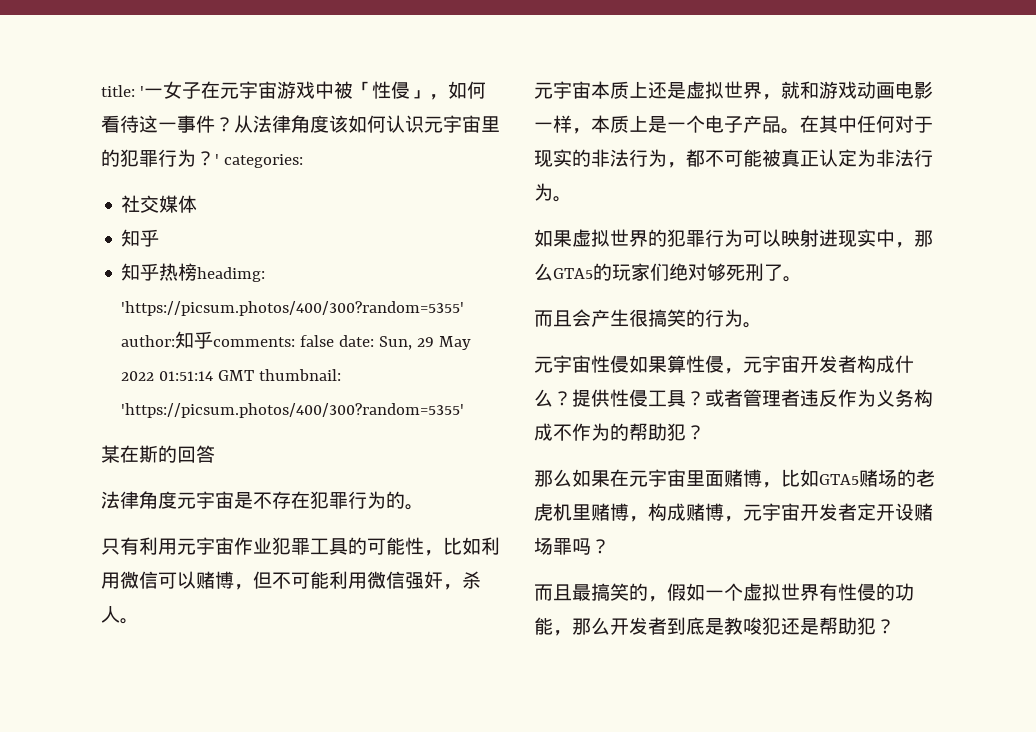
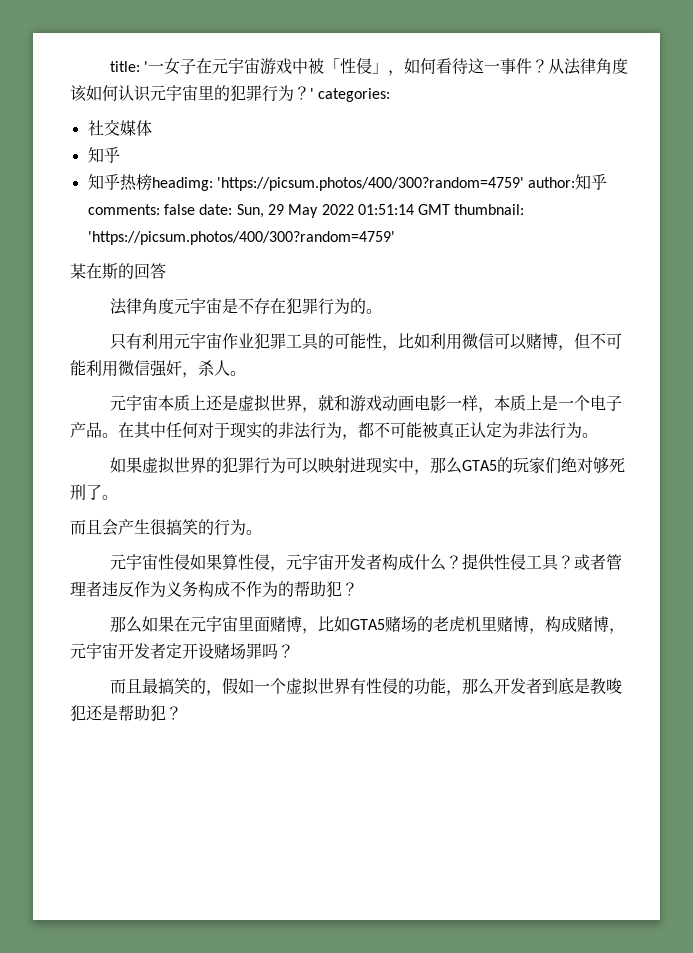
[121,301,465,316] 'https://picsum.photos/400/300?random=5355' -> [216,177,524,191] 'https://picsum.photos/400/300?random=4759'
[121,403,465,418] 'https://picsum.photos/400/300?random=5355' -> [87,231,395,245] 'https://picsum.photos/400/300?random=4759'

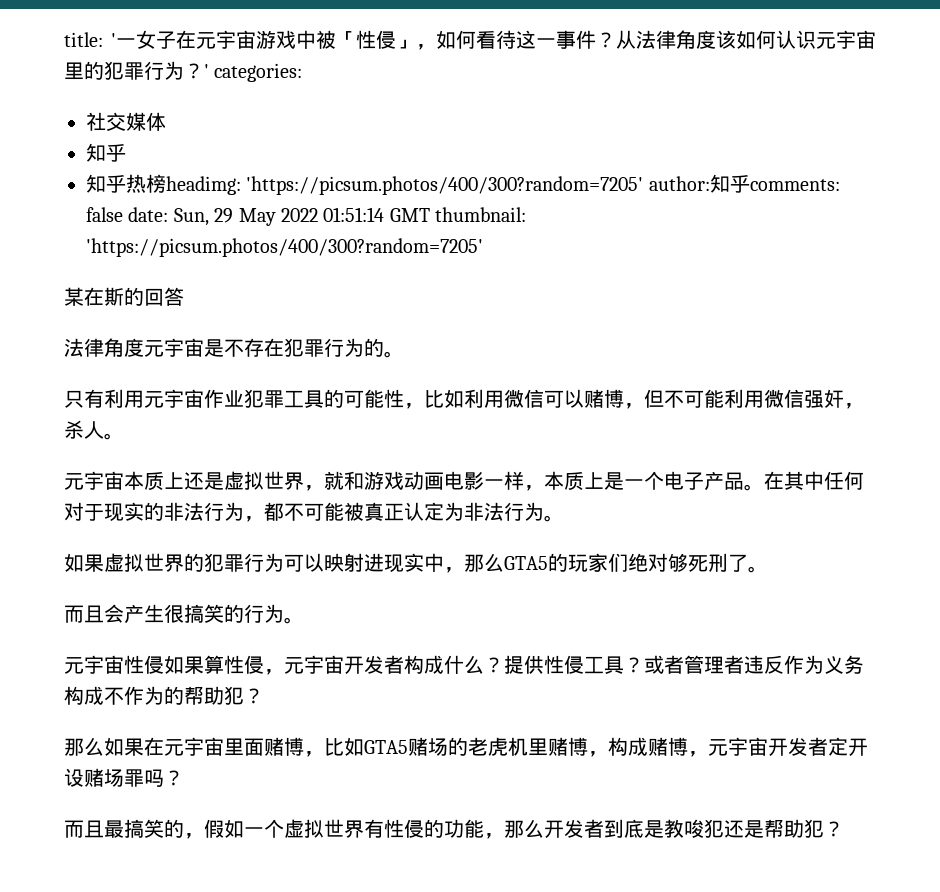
[216,177,524,191] 'https://picsum.photos/400/300?random=4759' -> [246,176,644,195] 'https://picsum.photos/400/300?random=7205'
[87,231,395,245] 'https://picsum.photos/400/300?random=4759' -> [86,238,483,257] 'https://picsum.photos/400/300?random=7205'

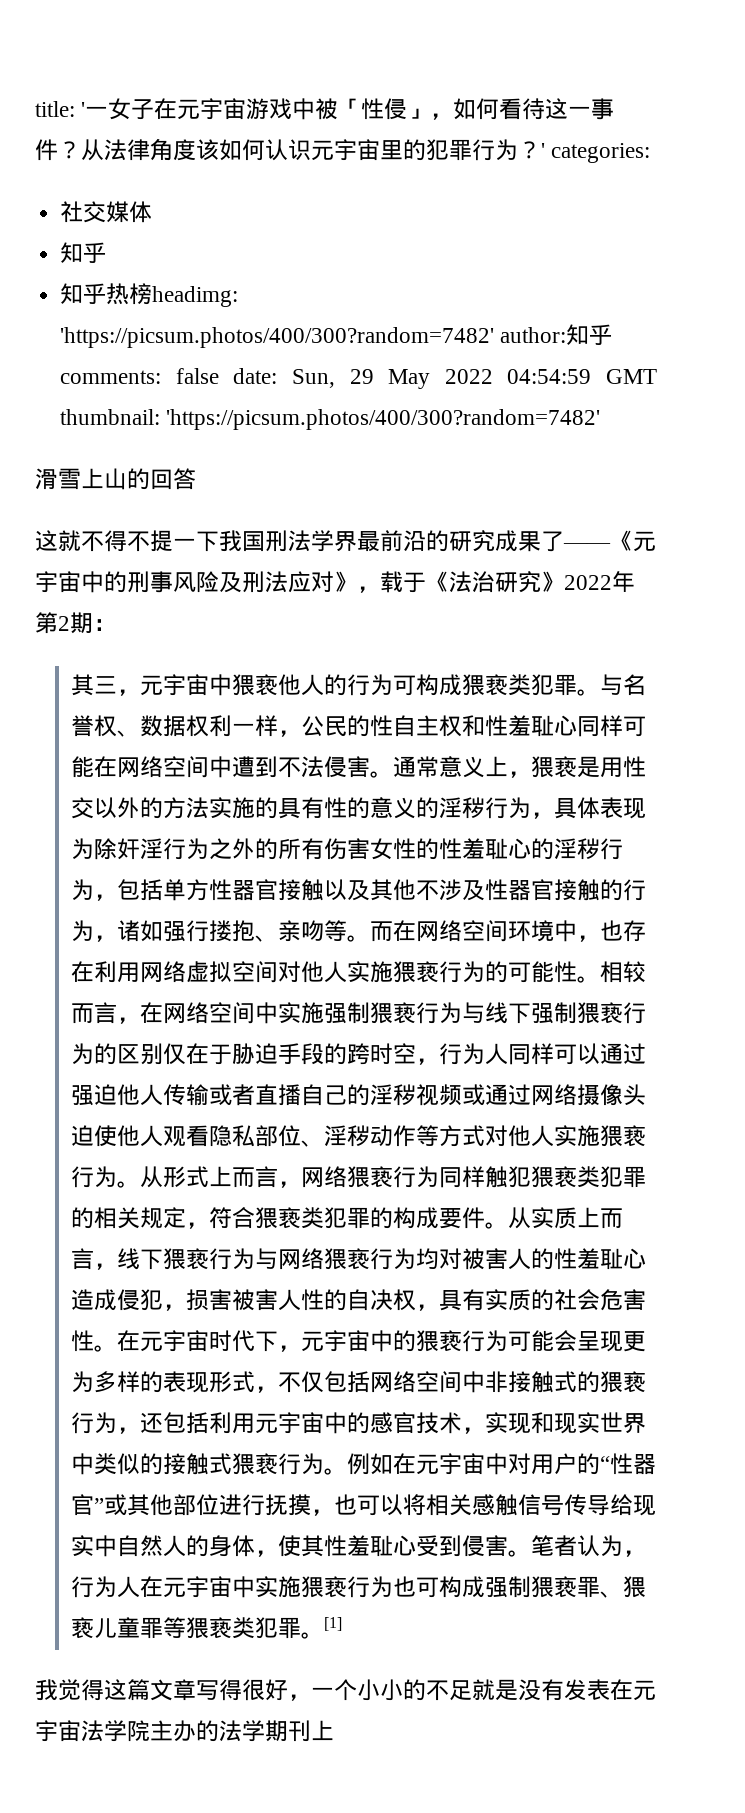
[246,176,644,195] 'https://picsum.photos/400/300?random=7205' -> [60,327,495,348] 'https://picsum.photos/400/300?random=7482'
[323,207,385,222] 01:51:14 -> [507,369,592,384] 04:54:59
[86,238,483,257] [64,287,124,306] 'https://picsum.photos/400/300?random=7205' // 某在斯 -> [166,409,601,430] [35,468,127,490] 'https://picsum.photos/400/300?random=7482' // 滑雪上山
[64,338,404,358] [64,389,864,409] [64,420,124,440] [64,471,864,491] [64,502,564,522] [64,553,768,573] [64,604,304,624] [64,655,864,675] [64,686,264,705] [64,737,868,757] [64,768,184,787] [64,819,844,839] 法律角度元宇宙是不存在犯罪行为的。 // 只有利用元宇宙作业犯罪工具的可能性，比如利用微信可以赌博，但不可能利用微信强奸，杀人。 // 元宇宙本质上还是虚拟世界，就和游戏动画电影一样，本质上是一个电子产品。在其中任何对于现实的非法行为，都不可能被真正认定为非法行为。 // 如果虚拟世界的犯罪行为可以映射进现实中，那么GTA5的玩家们绝对够死刑了。 // 而且会产生很搞笑的行为。 // 元宇宙性侵如果算性侵，元宇宙开发者构成什么？提供性侵工具？或者管理者违反作为义务构成不作为的帮助犯？ // 那么如果在元宇宙里面赌博，比如GTA5赌场的老虎机里赌博，构成赌博，元宇宙开发者定开设赌场罪吗？ // 而且最搞笑的，假如一个虚拟世界有性侵的功能，那么开发者到底是教唆犯还是帮助犯？ -> [35,530,656,552] [35,571,635,593] [35,612,116,634] [71,674,647,696] [71,715,647,737] [71,756,647,778] [71,797,647,819] [71,838,624,860] [71,879,647,901] [71,920,647,942] [71,961,647,983] [71,1002,647,1024] [71,1043,647,1065] [71,1084,647,1106] [71,1125,647,1147] [71,1166,647,1188] [71,1207,624,1229] [71,1248,647,1270] [71,1289,647,1311] [71,1330,647,1352] [71,1371,647,1393] [71,1412,647,1434] [71,1453,657,1475] [71,1494,657,1516] [71,1535,647,1557] [71,1576,647,1598] [71,1617,325,1639] [324,1617,343,1631] [35,1679,656,1701] [35,1720,334,1742] 这就不得不提一下我国刑法学界最前沿的研究成果了——《元宇宙中的刑事风险及刑法应对》，载于《法治研究》2022年第2期： // 其三，元宇宙中猥亵他人的行为可构成猥亵类犯罪。与名誉权、数据权利一样，公民的性自主权和性羞耻心同样可能在网络空间中遭到不法侵害。通常意义上，猥亵是用性交以外的方法实施的具有性的意义的淫秽行为，具体表现为除奸淫行为之外的所有伤害女性的性羞耻心的淫秽行为，包括单方性器官接触以及其他不涉及性器官接触的行为，诸如强行搂抱、亲吻等。而在网络空间环境中，也存在利用网络虚拟空间对他人实施猥亵行为的可能性。相较而言，在网络空间中实施强制猥亵行为与线下强制猥亵行为的区别仅在于胁迫手段的跨时空，行为人同样可以通过强迫他人传输或者直播自己的淫秽视频或通过网络摄像头迫使他人观看隐私部位、淫秽动作等方式对他人实施猥亵行为。从形式上而言，网络猥亵行为同样触犯猥亵类犯罪的相关规定，符合猥亵类犯罪的构成要件。从实质上而言，线下猥亵行为与网络猥亵行为均对被害人的性羞耻心造成侵犯，损害被害人性的自决权，具有实质的社会危害性。在元宇宙时代下，元宇宙中的猥亵行为可能会呈现更为多样的表现形式，不仅包括网络空间中非接触式的猥亵行为，还包括利用元宇宙中的感官技术，实现和现实世界中类似的接触式猥亵行为。例如在元宇宙中对用户的“性器官”或其他部位进行抚摸，也可以将相关感触信号传导给现实中自然人的身体，使其性羞耻心受到侵害。笔者认为，行为人在元宇宙中实施猥亵行为也可构成强制猥亵罪、猥亵儿童罪等猥亵类犯罪。[1] // 我觉得这篇文章写得很好，一个小小的不足就是没有发表在元宇宙法学院主办的法学期刊上

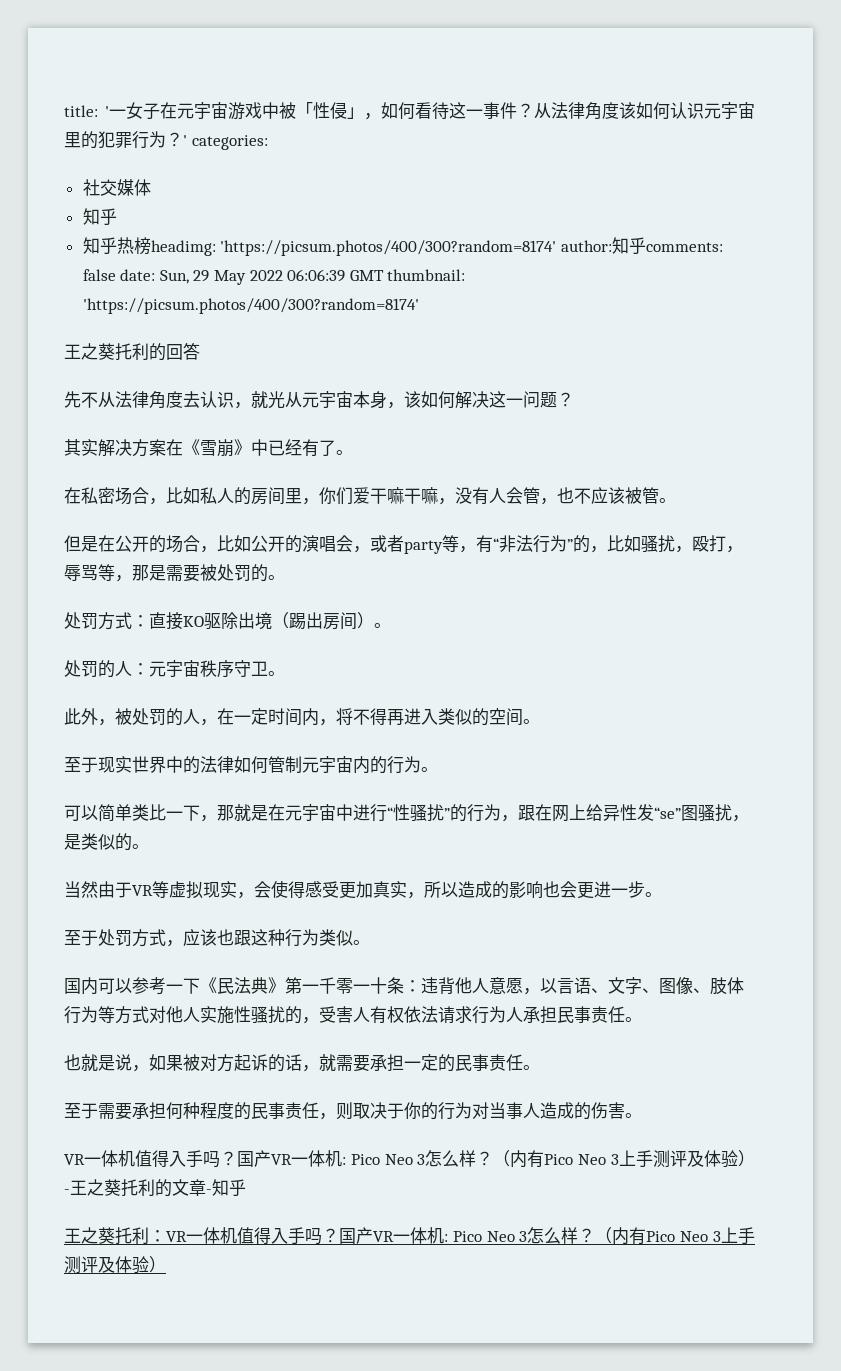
[60,327,495,348] 'https://picsum.photos/400/300?random=7482' -> [220,240,557,256] 'https://picsum.photos/400/300?random=8174'
[507,369,592,384] 04:54:59 -> [287,269,346,282] 06:06:39
[166,409,601,430] [35,468,196,490] [35,530,656,552] [35,571,635,593] [35,612,116,634] [71,674,647,696] [71,715,647,737] [71,756,647,778] [71,797,647,819] [71,838,624,860] [71,879,647,901] [71,920,647,942] [71,961,647,983] [71,1002,647,1024] [71,1043,647,1065] [71,1084,647,1106] [71,1125,647,1147] [71,1166,647,1188] [71,1207,624,1229] [71,1248,647,1270] [71,1289,647,1311] [71,1330,647,1352] [71,1371,647,1393] [71,1412,647,1434] [71,1453,657,1475] [71,1494,657,1516] [71,1535,647,1557] [71,1576,647,1598] [71,1617,325,1639] [324,1617,343,1631] [35,1679,656,1701] [35,1720,334,1742] 'https://picsum.photos/400/300?random=7482' // 滑雪上山的回答 // 这就不得不提一下我国刑法学界最前沿的研究成果了——《元宇宙中的刑事风险及刑法应对》，载于《法治研究》2022年第2期： // 其三，元宇宙中猥亵他人的行为可构成猥亵类犯罪。与名誉权、数据权利一样，公民的性自主权和性羞耻心同样可能在网络空间中遭到不法侵害。通常意义上，猥亵是用性交以外的方法实施的具有性的意义的淫秽行为，具体表现为除奸淫行为之外的所有伤害女性的性羞耻心的淫秽行为，包括单方性器官接触以及其他不涉及性器官接触的行为，诸如强行搂抱、亲吻等。而在网络空间环境中，也存在利用网络虚拟空间对他人实施猥亵行为的可能性。相较而言，在网络空间中实施强制猥亵行为与线下强制猥亵行为的区别仅在于胁迫手段的跨时空，行为人同样可以通过强迫他人传输或者直播自己的淫秽视频或通过网络摄像头迫使他人观看隐私部位、淫秽动作等方式对他人实施猥亵行为。从形式上而言，网络猥亵行为同样触犯猥亵类犯罪的相关规定，符合猥亵类犯罪的构成要件。从实质上而言，线下猥亵行为与网络猥亵行为均对被害人的性羞耻心造成侵犯，损害被害人性的自决权，具有实质的社会危害性。在元宇宙时代下，元宇宙中的猥亵行为可能会呈现更为多样的表现形式，不仅包括网络空间中非接触式的猥亵行为，还包括利用元宇宙中的感官技术，实现和现实世界中类似的接触式猥亵行为。例如在元宇宙中对用户的“性器官”或其他部位进行抚摸，也可以将相关感触信号传导给现实中自然人的身体，使其性羞耻心受到侵害。笔者认为，行为人在元宇宙中实施猥亵行为也可构成强制猥亵罪、猥亵儿童罪等猥亵类犯罪。[1] // 我觉得这篇文章写得很好，一个小小的不足就是没有发表在元宇宙法学院主办的法学期刊上 -> [82,298,419,314] [64,342,200,361] [64,391,574,409] [64,439,353,457] [64,487,676,505] [64,535,743,554] [64,564,285,582] [64,612,391,630] [64,660,285,678] [64,708,540,726] [64,756,438,774] [64,804,749,822] [64,833,149,851] [64,880,662,899] [64,929,370,947] [64,977,744,995] [64,1006,642,1024] [64,1054,540,1072] [64,1102,642,1120] [64,1150,755,1168] [64,1179,246,1197] [64,1227,755,1245] [64,1256,166,1274] 'https://picsum.photos/400/300?random=8174' // 王之葵托利的回答 // 先不从法律角度去认识，就光从元宇宙本身，该如何解决这一问题？ // 其实解决方案在《雪崩》中已经有了。 // 在私密场合，比如私人的房间里，你们爱干嘛干嘛，没有人会管，也不应该被管。 // 但是在公开的场合，比如公开的演唱会，或者party等，有“非法行为”的，比如骚扰，殴打，辱骂等，那是需要被处罚的。 // 处罚方式：直接KO驱除出境（踢出房间）。 // 处罚的人：元宇宙秩序守卫。 // 此外，被处罚的人，在一定时间内，将不得再进入类似的空间。 // 至于现实世界中的法律如何管制元宇宙内的行为。 // 可以简单类比一下，那就是在元宇宙中进行“性骚扰”的行为，跟在网上给异性发“se”图骚扰，是类似的。 // 当然由于VR等虚拟现实，会使得感受更加真实，所以造成的影响也会更进一步。 // 至于处罚方式，应该也跟这种行为类似。 // 国内可以参考一下《民法典》第一千零一十条：违背他人意愿，以言语、文字、图像、肢体行为等方式对他人实施性骚扰的，受害人有权依法请求行为人承担民事责任。 // 也就是说，如果被对方起诉的话，就需要承担一定的民事责任。 // 至于需要承担何种程度的民事责任，则取决于你的行为对当事人造成的伤害。 // VR一体机值得入手吗？国产VR一体机: Pico Neo 3怎么样？（内有Pico Neo 3上手测评及体验）-王之葵托利的文章-知乎 // 王之葵托利：VR一体机值得入手吗？国产VR一体机: Pico Neo 3怎么样？（内有Pico Neo 3上手测评及体验）

